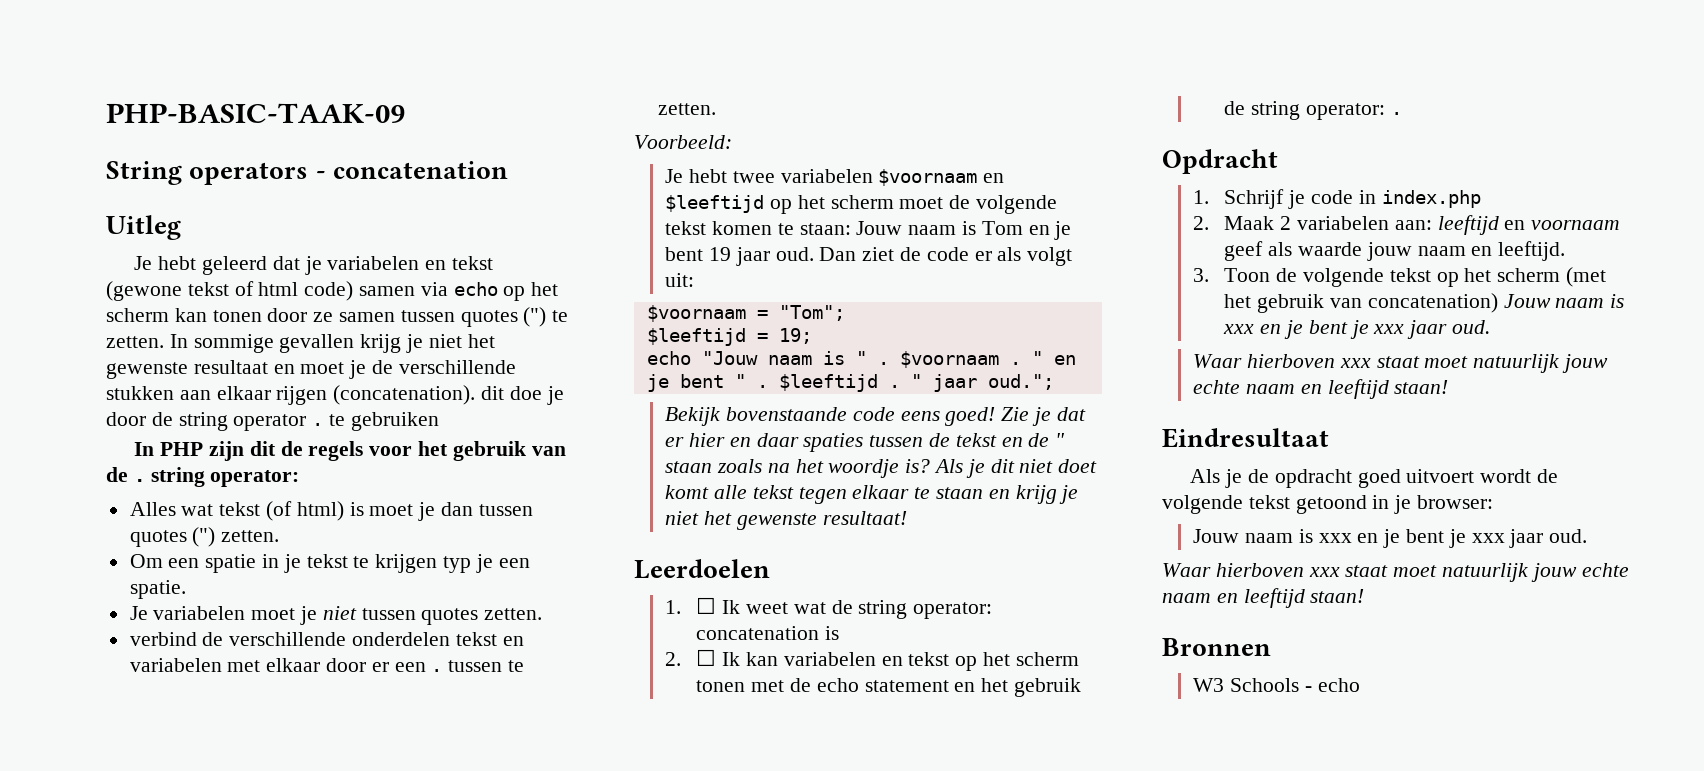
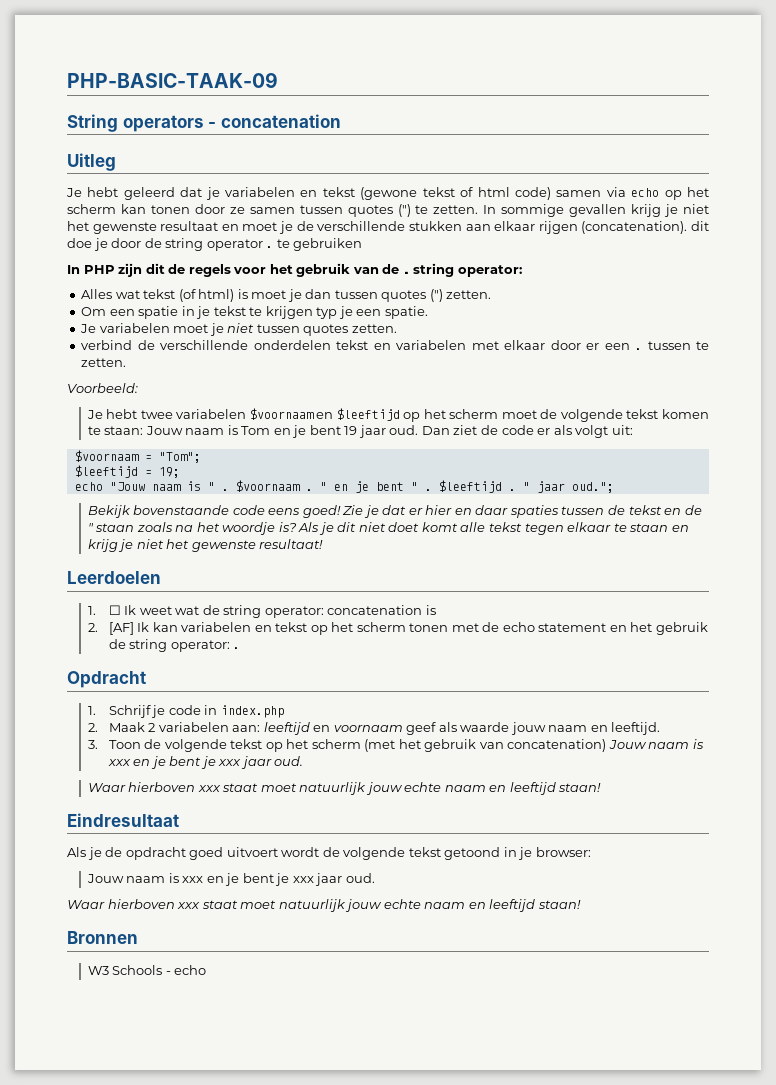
[696,649,717,666] ☐ -> [108,622,134,635] [AF]

